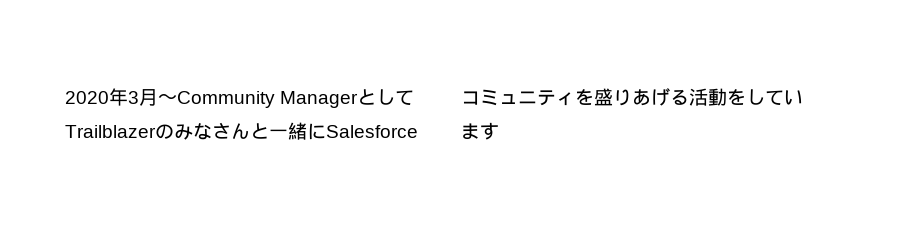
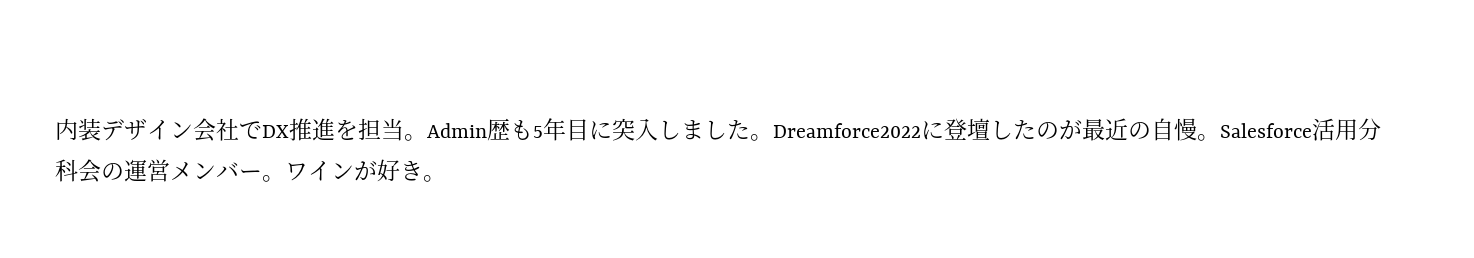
[65,88,415,108] [65,122,418,140] [461,88,803,106] [461,122,499,140] 2020年3月〜Community ManagerとしてTrailblazerのみなさんと一緒にSalesforceコミュニティを盛りあげる活動をしています -> [55,118,1381,142] [55,159,446,183] 内装デザイン会社でDX推進を担当。Admin歴も5年目に突入しました。Dreamforce2022に登壇したのが最近の自慢。Salesforce活用分科会の運営メンバー。ワインが好き。

